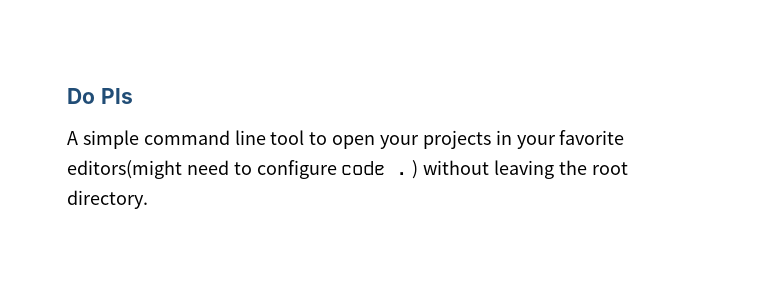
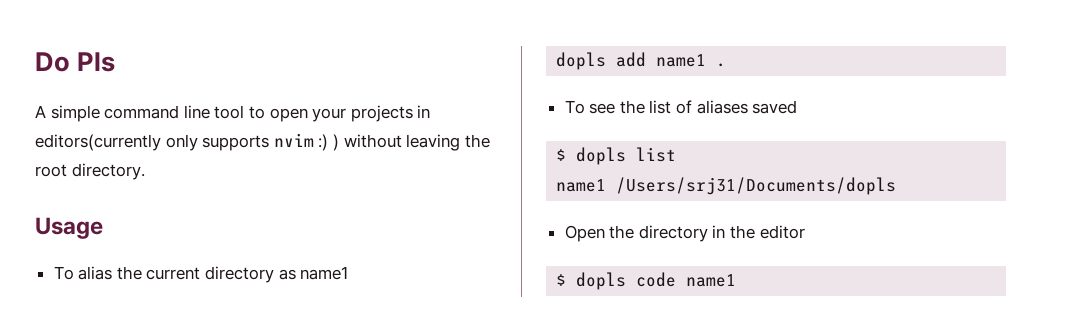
[516,130,625,149] [67,160,408,179] your favorite editors(might need to configure code . -> [35,133,329,151] editors(currently only supports nvim :)
(148, 199) none -> [35,217,103,239] [53,266,349,283] [556,52,727,70] [564,100,798,114] [556,147,677,165] [556,177,897,195] [564,225,805,242] [556,272,737,290] // Usage // To alias the current directory as name1 // dopls add name1 . // To see the list of aliases saved // $ dopls list // name1 /Users/srj31/Documents/dopls // Open the directory in the editor // $ dopls code name1

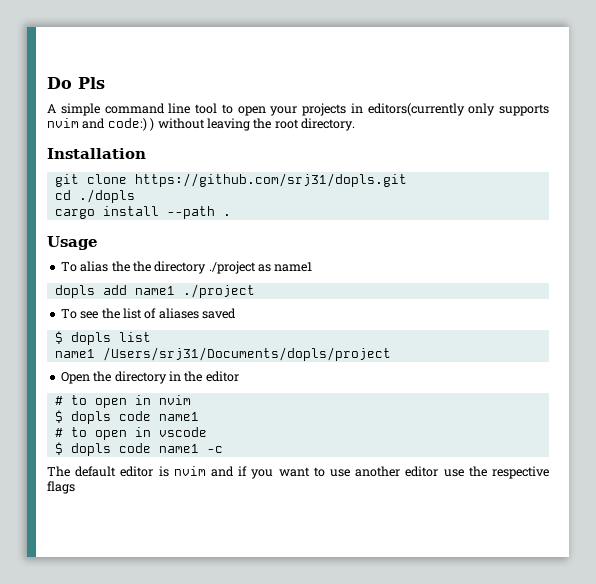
[318,134,329,151] :) -> [82,118,147,131] and code:)
(145, 171) none -> [47,148,146,159] [54,173,407,187] [54,189,135,203] [54,206,231,219] // Installation // git clone https://github.com/srj31/dopls.git // cd ./dopls // cargo install --path .
[146,266,275,283] current directory -> [132,261,256,274] the directory ./project
[716,63,727,67] . -> [182,284,255,298] ./project
[616,177,897,195] /Users/srj31/Documents/dopls -> [102,347,391,361] /Users/srj31/Documents/dopls/project
[556,272,737,290] // $ dopls code name1 -> [54,395,191,408] [54,410,199,424] [54,427,207,440] [54,442,223,456] [47,466,549,479] [47,481,75,494] // # to open in nvim // $ dopls code name1 // # to open in vscode // $ dopls code name1 -c // The default editor is nvim and if you want to use another editor use the respective flags

